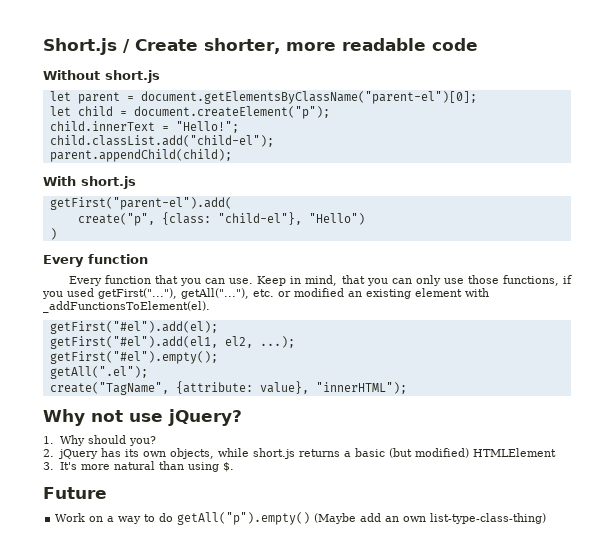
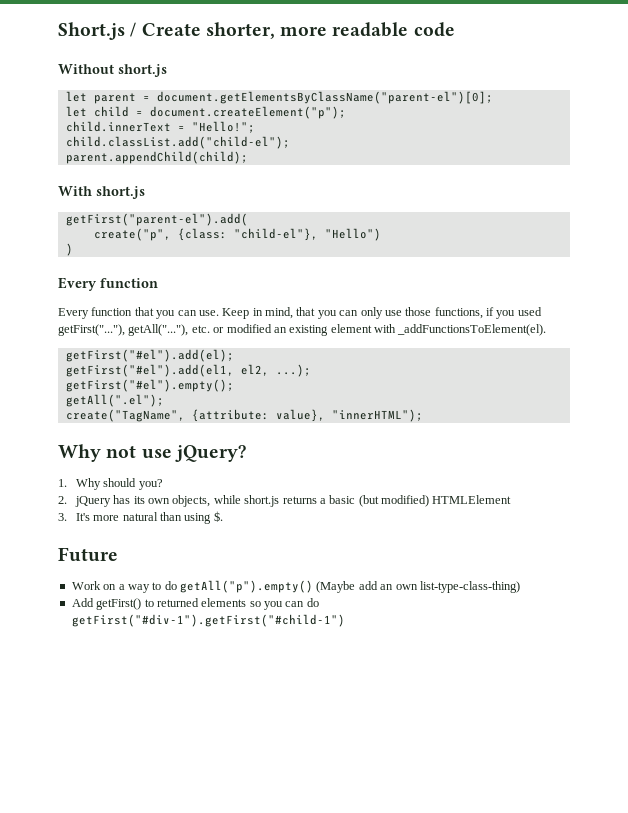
(547, 518) none -> [71,598,319,610] [71,614,345,627] // Add getFirst() to returned elements so you can do getFirst("#div-1").getFirst("#child-1")

